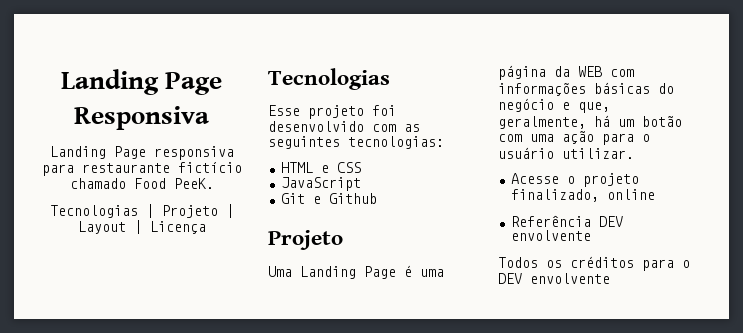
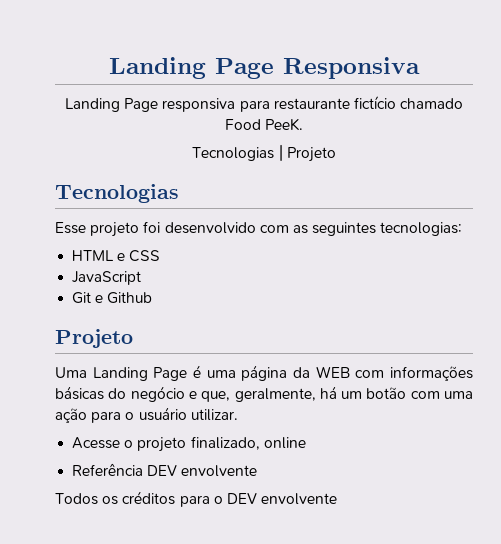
[225,204,234,218] [77,220,206,234] | Layout | Licença -> (336, 154) none

